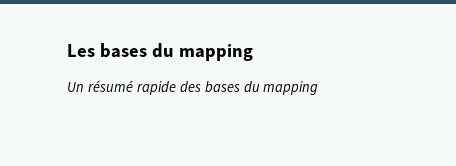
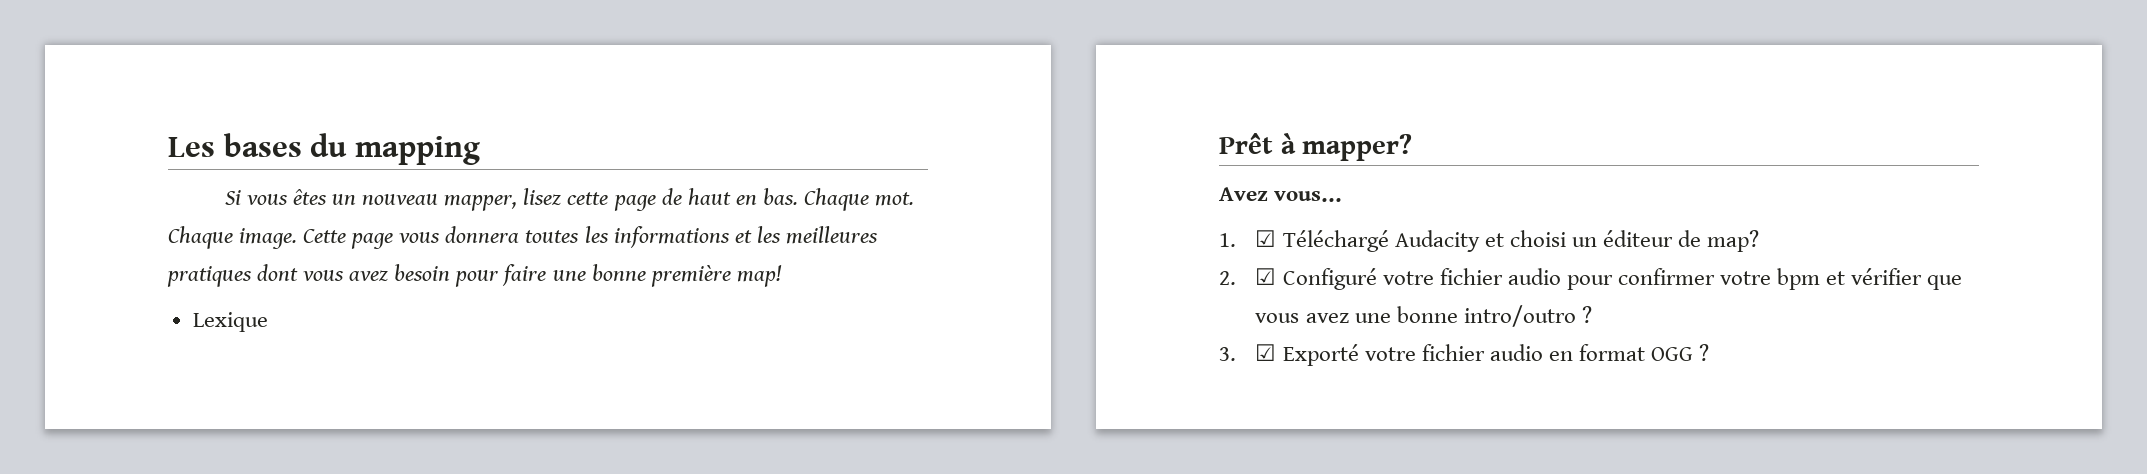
[67,80,319,95] Un résumé rapide des bases du mapping -> [224,188,914,211] [168,226,878,249] [167,264,782,287] [192,312,268,332] [1219,133,1413,161] [1219,187,1343,202] [1219,230,1760,252] [1219,268,1963,290] [1255,305,1592,327] [1219,344,1710,366] Si vous êtes un nouveau mapper, lisez cette page de haut en bas. Chaque mot. Chaque image. Cette page vous donnera toutes les informations et les meilleures pratiques dont vous avez besoin pour faire une bonne première map! // Lexique // Prêt à mapper? // Avez vous... // 1. ☑ Téléchargé Audacity et choisi un éditeur de map? // 2. ☑ Configuré votre fichier audio pour confirmer votre bpm et vérifier que vous avez une bonne intro/outro ? // 3. ☑ Exporté votre fichier audio en format OGG ?

